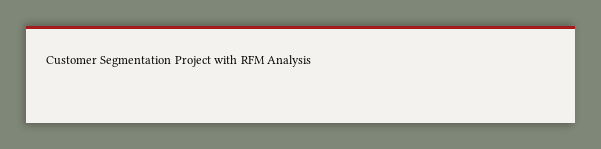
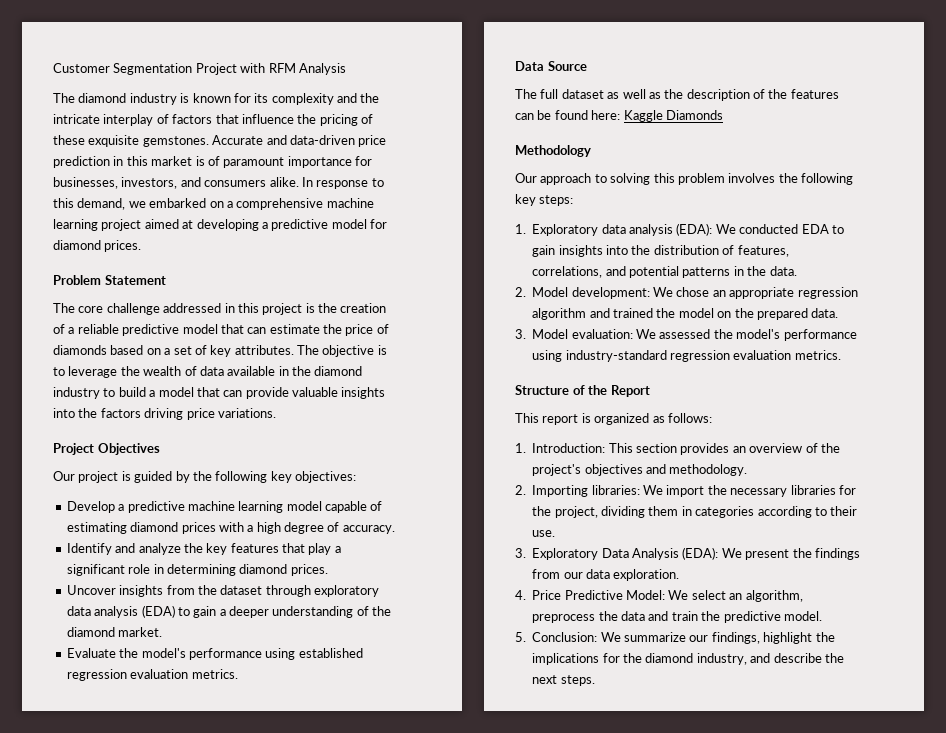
(311, 61) none -> [53,93,380,105] [53,114,373,126] [53,135,387,147] [53,156,372,168] [53,177,384,189] [53,198,374,210] [53,219,387,231] [53,240,142,252] [53,275,166,285] [53,303,387,315] [53,324,389,336] [53,345,387,357] [53,366,363,378] [53,387,386,399] [53,408,276,420] [53,443,160,455] [53,471,356,483] [66,501,383,513] [66,522,395,534] [66,543,341,555] [66,564,328,576] [66,585,379,597] [66,605,392,618] [66,627,163,637] [66,648,363,660] [66,669,238,681] [515,61,587,71] [515,89,839,101] [515,110,723,122] [515,145,591,157] [515,173,853,185] [515,194,574,206] [515,223,844,236] [532,245,789,257] [532,266,797,278] [515,287,858,299] [532,308,839,320] [515,329,857,341] [532,350,841,362] [515,385,650,397] [515,413,712,425] [515,443,840,455] [532,464,748,476] [515,485,856,497] [532,506,858,518] [532,530,556,537] [515,547,860,560] [532,569,680,581] [515,590,803,602] [532,611,822,623] [515,632,835,644] [532,653,844,665] [532,675,595,686] // The diamond industry is known for its complexity and the intricate interplay of factors that influence the pricing of these exquisite gemstones. Accurate and data-driven price prediction in this market is of paramount importance for businesses, investors, and consumers alike. In response to this demand, we embarked on a comprehensive machine learning project aimed at developing a predictive model for diamond prices. // Problem Statement // The core challenge addressed in this project is the creation of a reliable predictive model that can estimate the price of diamonds based on a set of key attributes. The objective is to leverage the wealth of data available in the diamond industry to build a model that can provide valuable insights into the factors driving price variations. // Project Objectives // Our project is guided by the following key objectives: // Develop a predictive machine learning model capable of estimating diamond prices with a high degree of accuracy. // Identify and analyze the key features that play a significant role in determining diamond prices. // Uncover insights from the dataset through exploratory data analysis (EDA) to gain a deeper understanding of the diamond market. // Evaluate the model's performance using established regression evaluation metrics. // Data Source // The full dataset as well as the description of the features can be found here: Kaggle Diamonds // Methodology // Our approach to solving this problem involves the following key steps: // 1. Exploratory data analysis (EDA): We conducted EDA to gain insights into the distribution of features, correlations, and potential patterns in the data. // 2. Model development: We chose an appropriate regression algorithm and trained the model on the prepared data. // 3. Model evaluation: We assessed the model's performance using industry-standard regression evaluation metrics. // Structure of the Report // This report is organized as follows: // 1. Introduction: This section provides an overview of the project's objectives and methodology. // 2. Importing libraries: We import the necessary libraries for the project, dividing them in categories according to their use. // 3. Exploratory Data Analysis (EDA): We present the findings from our data exploration. // 4. Price Predictive Model: We select an algorithm, preprocess the data and train the predictive model. // 5. Conclusion: We summarize our findings, highlight the implications for the diamond industry, and describe the next steps.

